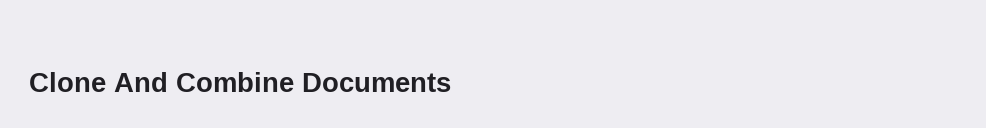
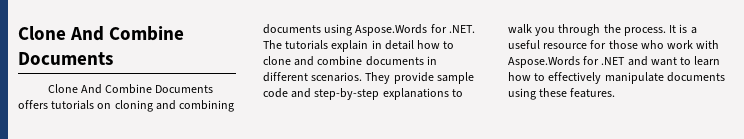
[29,72,451,92] Clone And Combine Documents -> [18,26,185,41] [18,52,113,65] [47,84,214,94] [18,100,235,112] [263,24,475,36] [263,40,455,52] [263,56,437,66] [263,72,474,84] [263,88,463,100] [508,24,697,36] [508,40,720,49] [508,56,721,68] [508,72,725,84] [508,88,616,100] Clone And Combine Documents // Clone And Combine Documents offers tutorials on cloning and combining documents using Aspose.Words for .NET. The tutorials explain in detail how to clone and combine documents in different scenarios. They provide sample code and step-by-step explanations to walk you through the process. It is a useful resource for those who work with Aspose.Words for .NET and want to learn how to effectively manipulate documents using these features.

